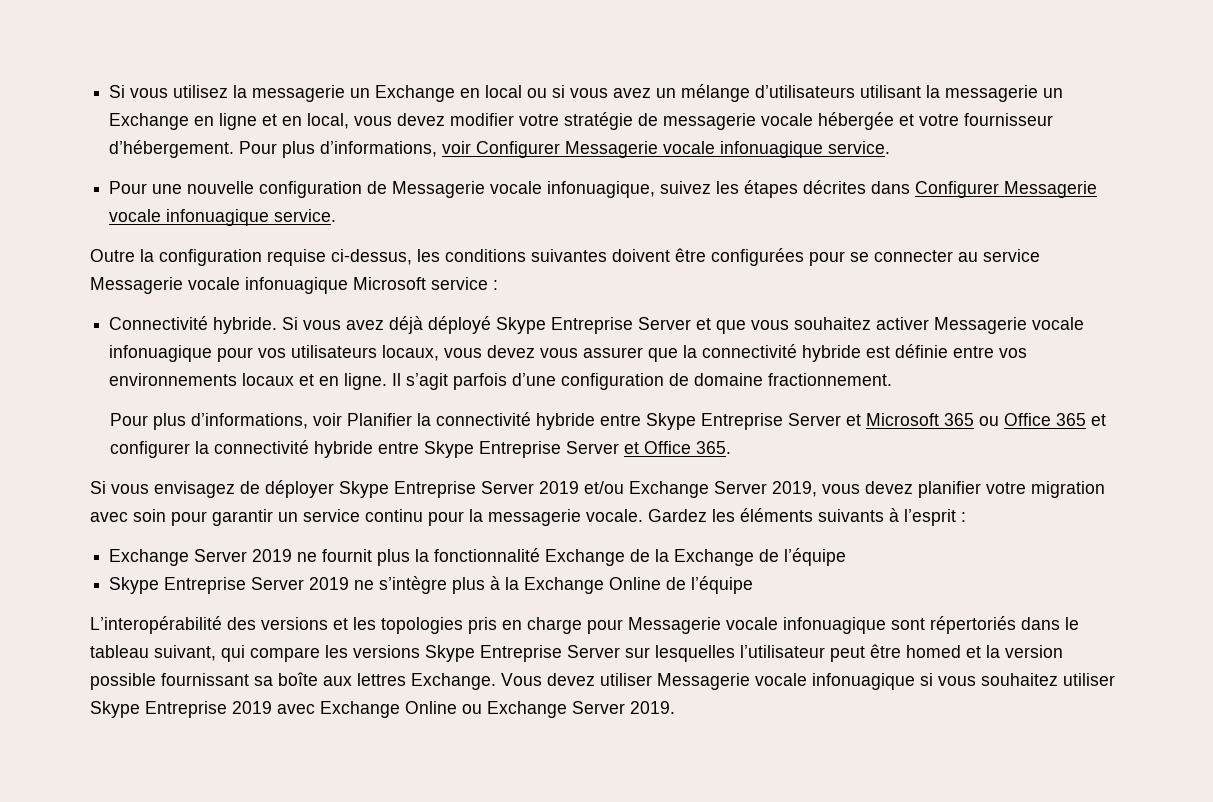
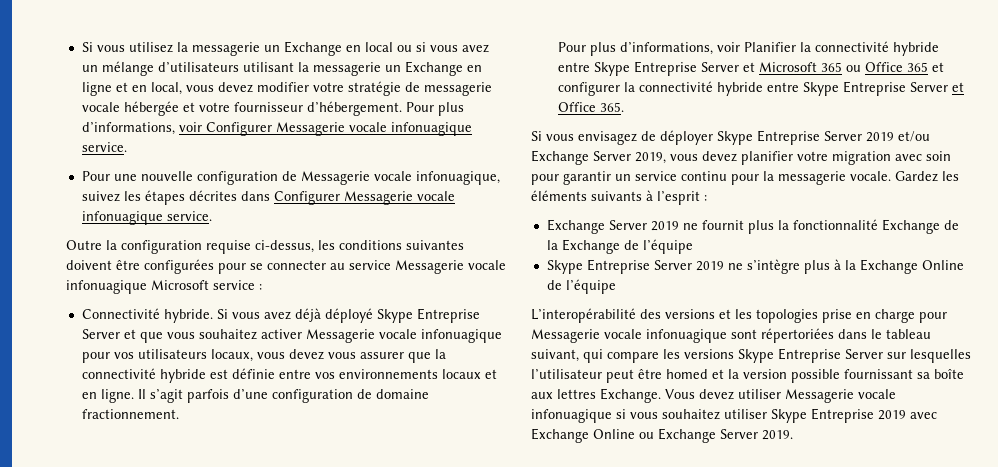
[468,617,497,634] pris -> [822,309,852,323] prise
[930,616,1016,634] répertoriés -> [761,328,834,343] répertoriées

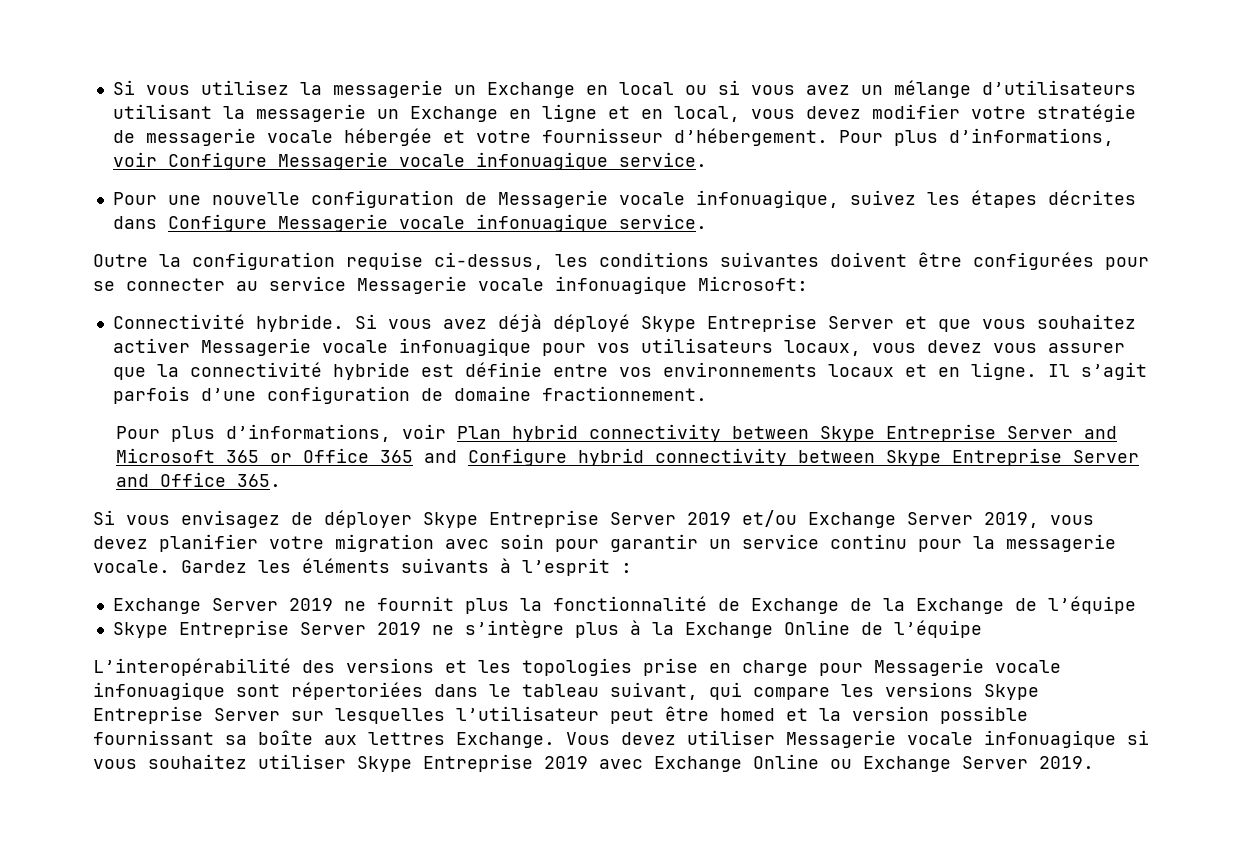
[205,122,272,136] Configurer -> [167,152,267,170] Configure
[273,191,340,205] Configurer -> [167,214,267,232] Configure
[151,280,262,290] Microsoft service : -> [698,276,808,291] Microsoft:
[743,41,939,56] [557,61,755,76] Planifier la connectivité hybride entre Skype Entreprise Server et -> [457,424,1118,442] Plan hybrid connectivity between Skype Entreprise Server and
[845,65,861,72] ou -> [270,453,293,463] or
[931,62,944,72] [557,81,964,96] et configurer la connectivité hybride entre Skype Entreprise Server et -> [424,448,1140,466] [116,474,150,487] and Configure hybrid connectivity between Skype Entreprise Server and
(878, 224) none -> [717,598,740,611] de

